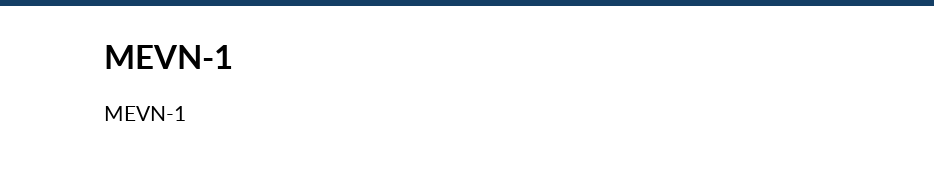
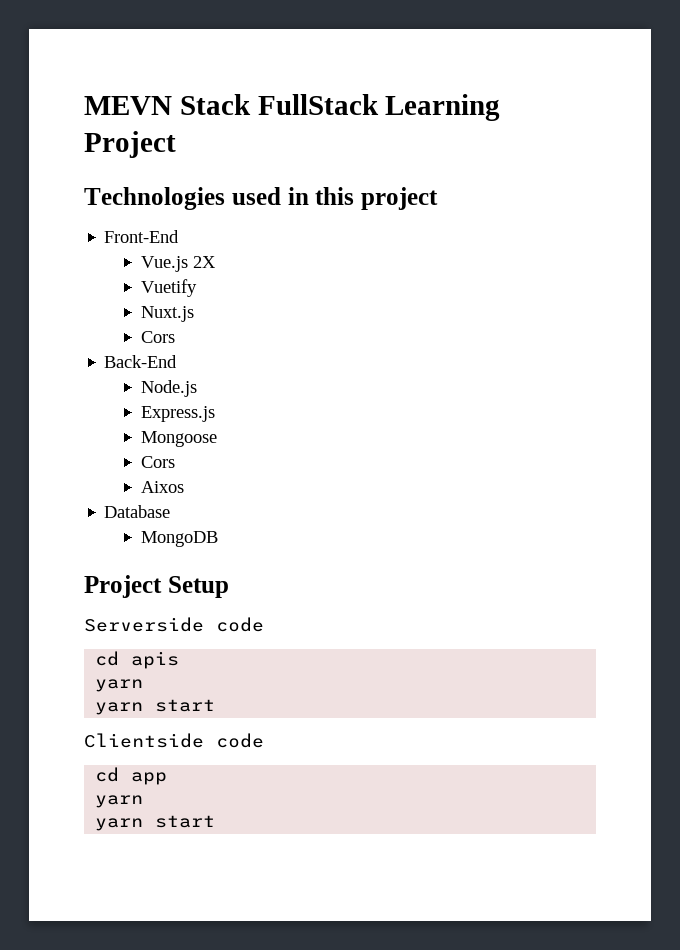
[104,45,233,69] [104,106,186,121] MEVN-1 // MEVN-1 -> [84,94,501,121] [84,131,176,158] [84,187,438,210] [104,230,180,243] [140,256,216,272] [140,279,197,297] [140,306,194,322] [140,331,175,343] [104,355,178,368] [140,380,197,397] [140,406,215,422] [140,431,217,447] [140,456,175,468] [140,481,184,493] [104,505,171,518] [140,531,218,547] [84,575,229,598] [84,617,264,632] [95,651,180,669] [95,679,144,692] [95,699,216,715] [84,733,264,748] [95,767,168,785] [95,795,144,808] [95,815,216,831] MEVN Stack FullStack Learning Project // Technologies used in this project // Front-End // Vue.js 2X // Vuetify // Nuxt.js // Cors // Back-End // Node.js // Express.js // Mongoose // Cors // Aixos // Database // MongoDB // Project Setup // Serverside code // cd apis // yarn // yarn start // Clientside code // cd app // yarn // yarn start

